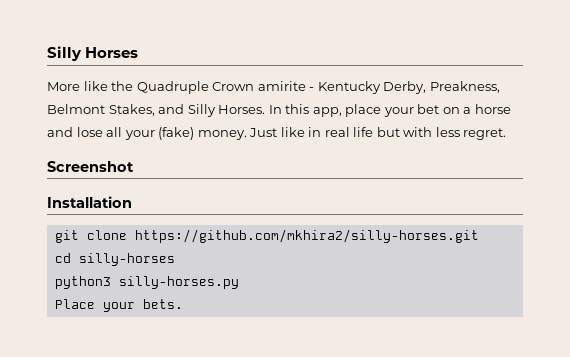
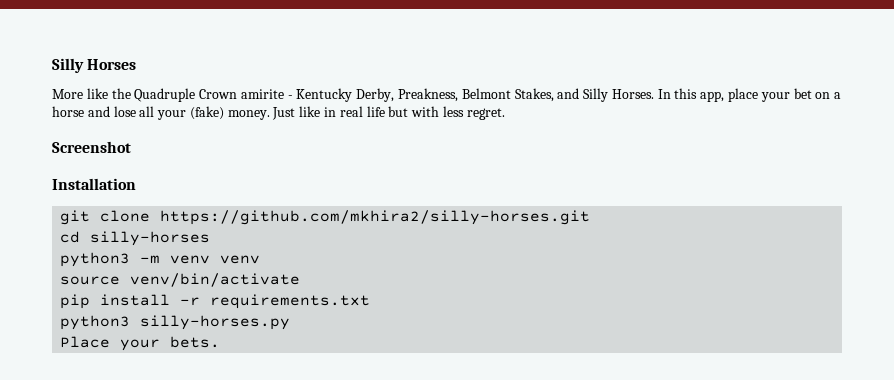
(175, 259) none -> [60,252,261,267] [60,273,301,287] [60,294,371,309] // python3 -m venv venv // source venv/bin/activate // pip install -r requirements.txt

